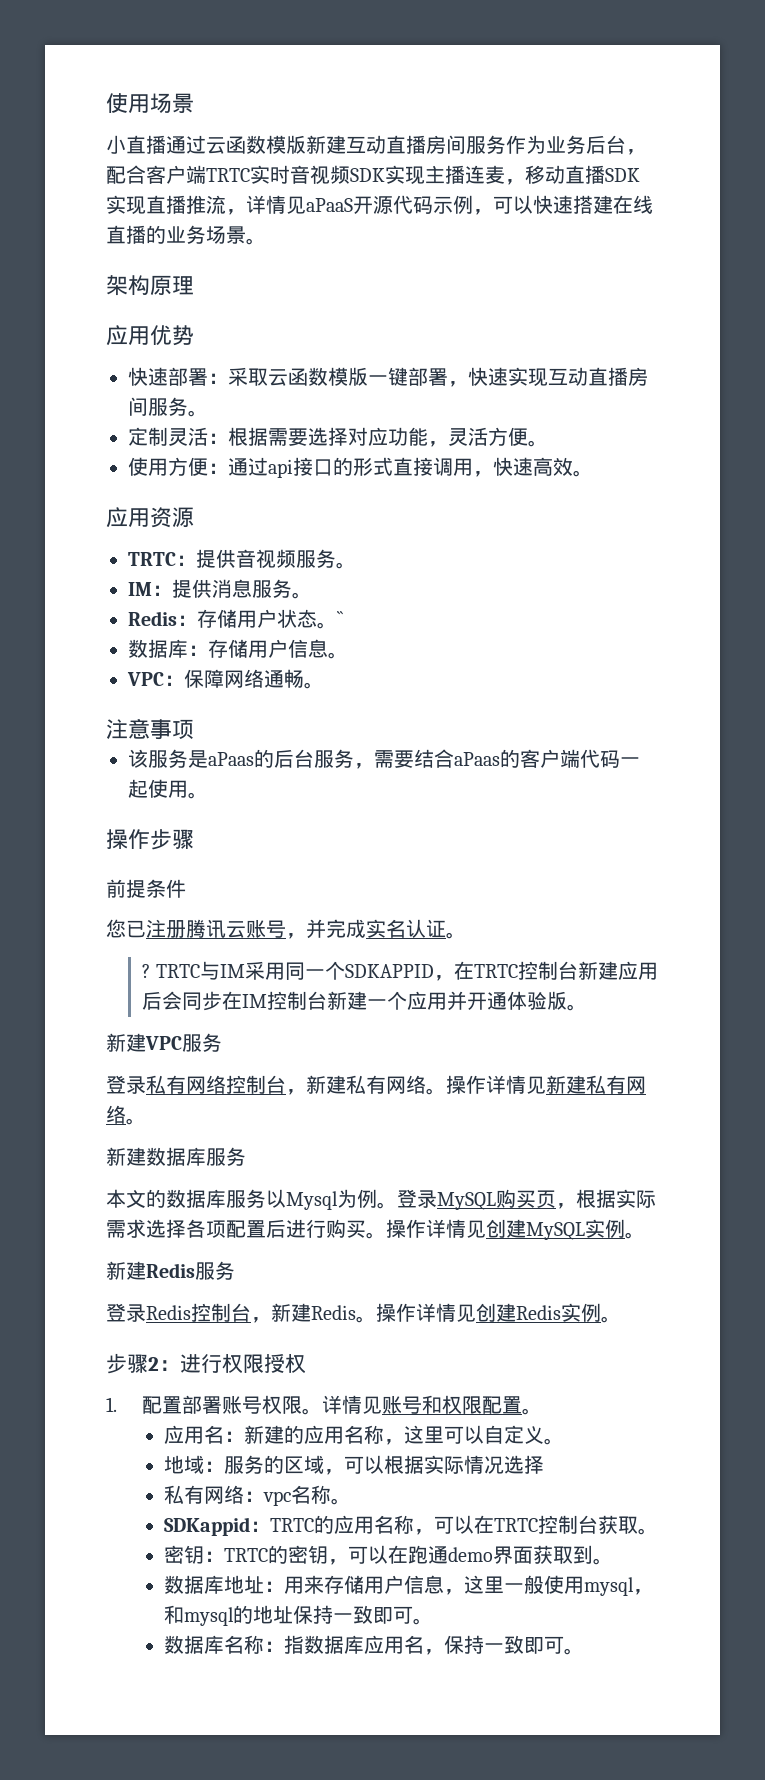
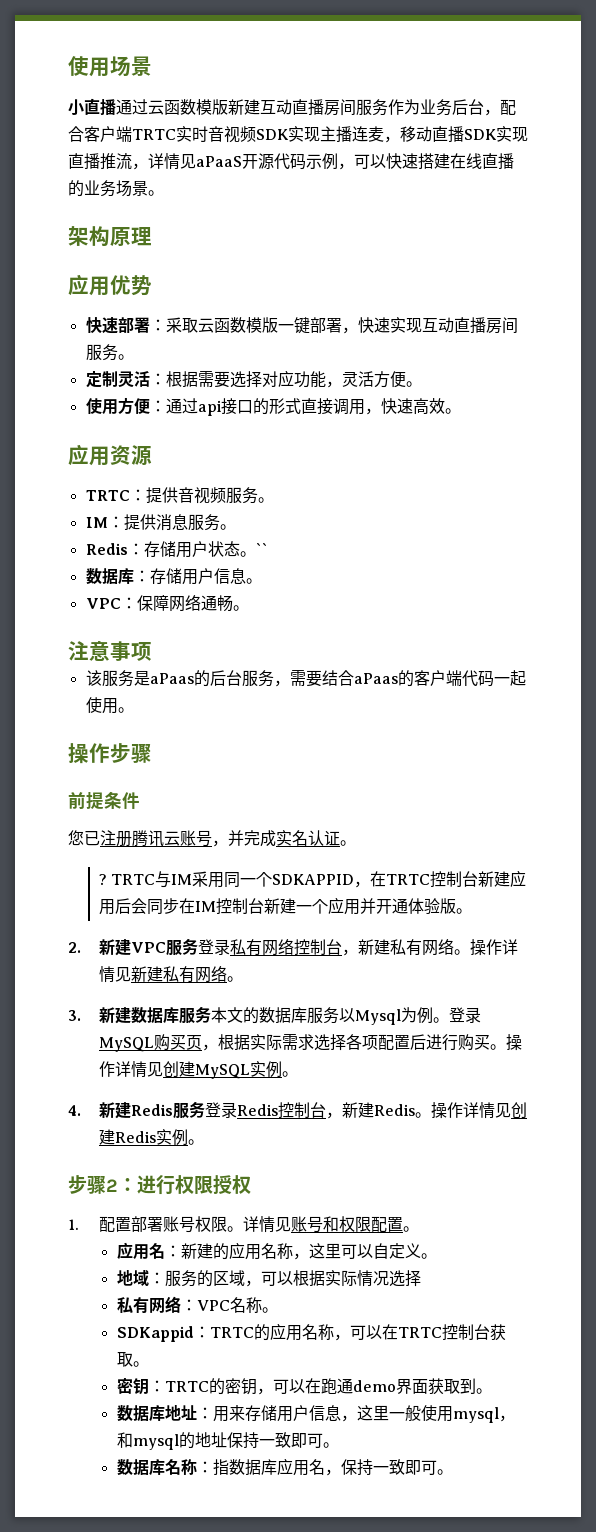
(588, 1007) none -> [68,942,81,953] 2.
(222, 1042) // -> (199, 946) none
(146, 1121) none -> [68,1010,81,1021] 3.
(246, 1156) // -> (212, 1014) none
(645, 1235) none -> [68,1105,81,1116] 4.
(235, 1270) // -> (206, 1109) none
[263,1491,292,1506] vpc -> [196,1300,230,1311] VPC

